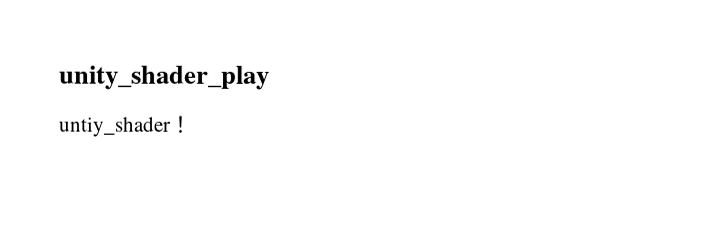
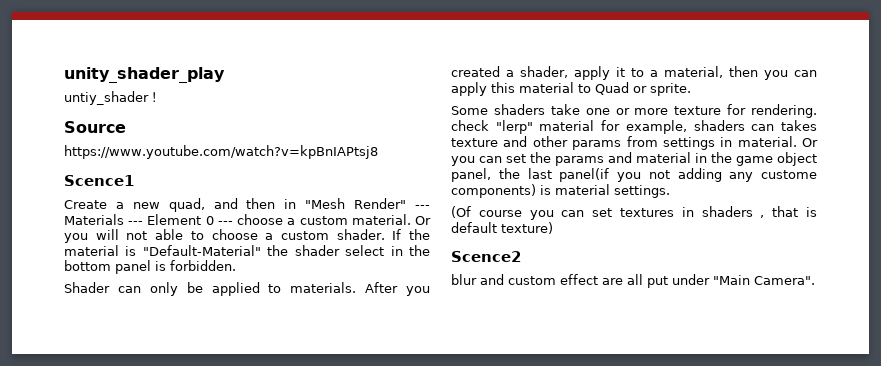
(192, 124) none -> [64,121,126,133] [64,145,378,159] [64,175,134,186] [64,198,430,212] [64,214,432,225] [64,229,430,243] [64,245,430,256] [64,260,236,274] [64,282,430,296] [451,66,817,80] [451,82,691,96] [451,104,817,118] [451,120,817,134] [451,136,818,150] [451,152,817,166] [451,168,817,182] [451,184,670,198] [451,206,817,220] [451,222,553,234] [451,251,521,262] [451,274,815,288] // Source // https://www.youtube.com/watch?v=kpBnIAPtsj8 // Scence1 // Create a new quad, and then in "Mesh Render" --- Materials --- Element 0 --- choose a custom material. Or you will not able to choose a custom shader. If the material is "Default-Material" the shader select in the bottom panel is forbidden. // Shader can only be applied to materials. After you created a shader, apply it to a material, then you can apply this material to Quad or sprite. // Some shaders take one or more texture for rendering. check "lerp" material for example, shaders can takes texture and other params from settings in material. Or you can set the params and material in the game object panel, the last panel(if you not adding any custome components) is material settings. // (Of course you can set textures in shaders , that is default texture) // Scence2 // blur and custom effect are all put under "Main Camera".

